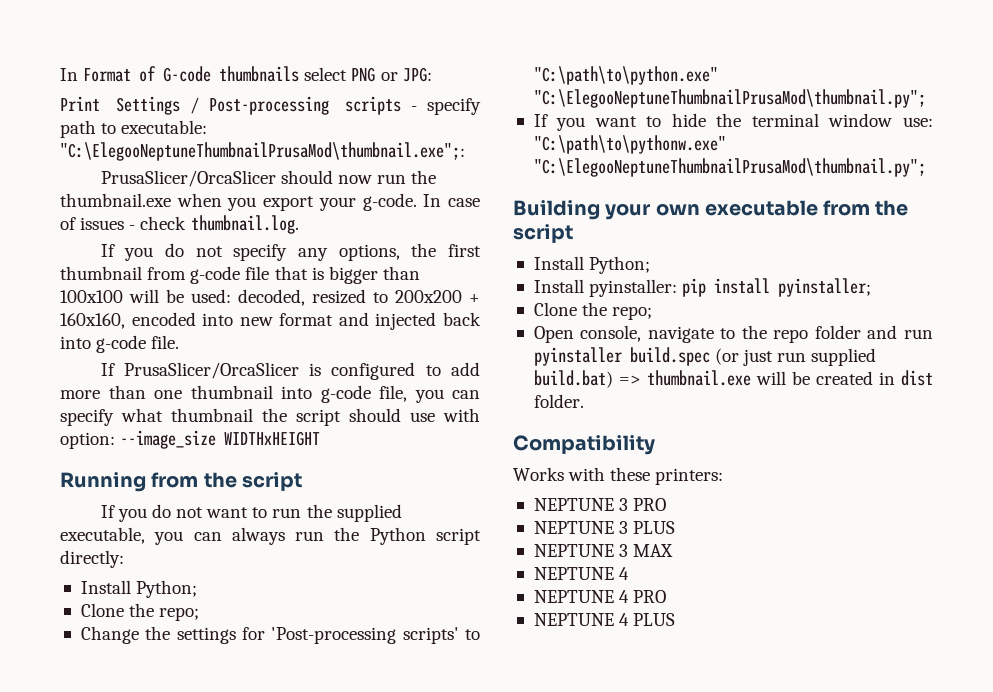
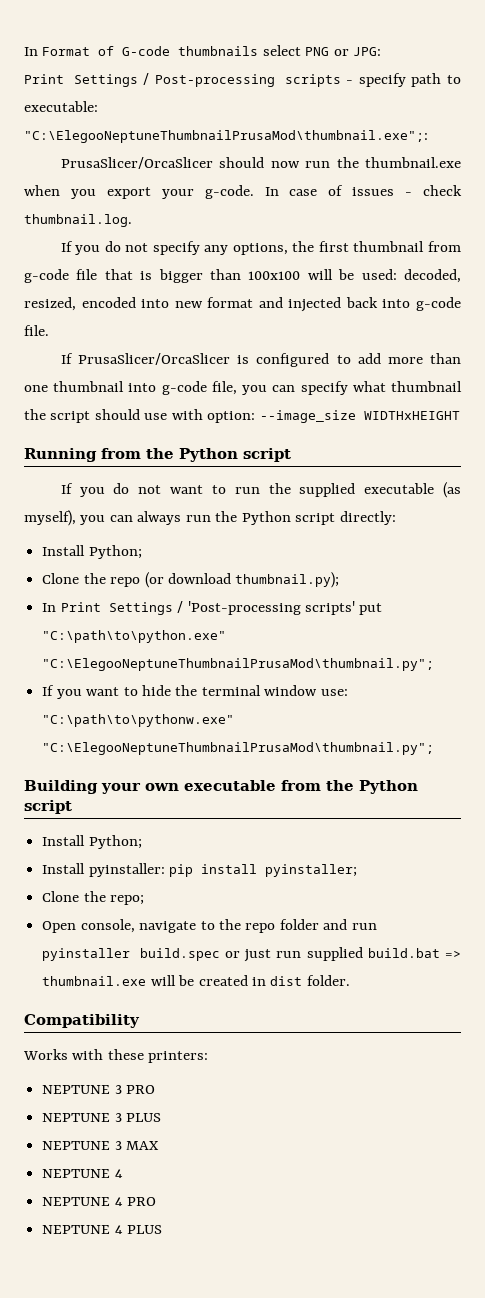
[312,289,480,304] [60,313,125,329] resized to 200x200 + 160x160, -> [24,297,76,311] resized,
(237, 480) none -> [179,448,238,462] Python
[60,527,145,544] executable, -> [364,482,462,498] [24,510,76,526] executable (as myself),
[159,607,200,621] [80,626,265,644] repo; // Change the settings for -> [110,572,340,588] [42,601,184,615] repo (or download thumbnail.py); // In Print Settings /
[465,629,481,640] to -> [359,603,383,615] put
(909, 208) none -> [359,780,418,794] Python
[715,348,740,365] (or -> [224,951,240,958] or
[533,370,613,388] build.bat) -> [367,948,440,958] build.bat

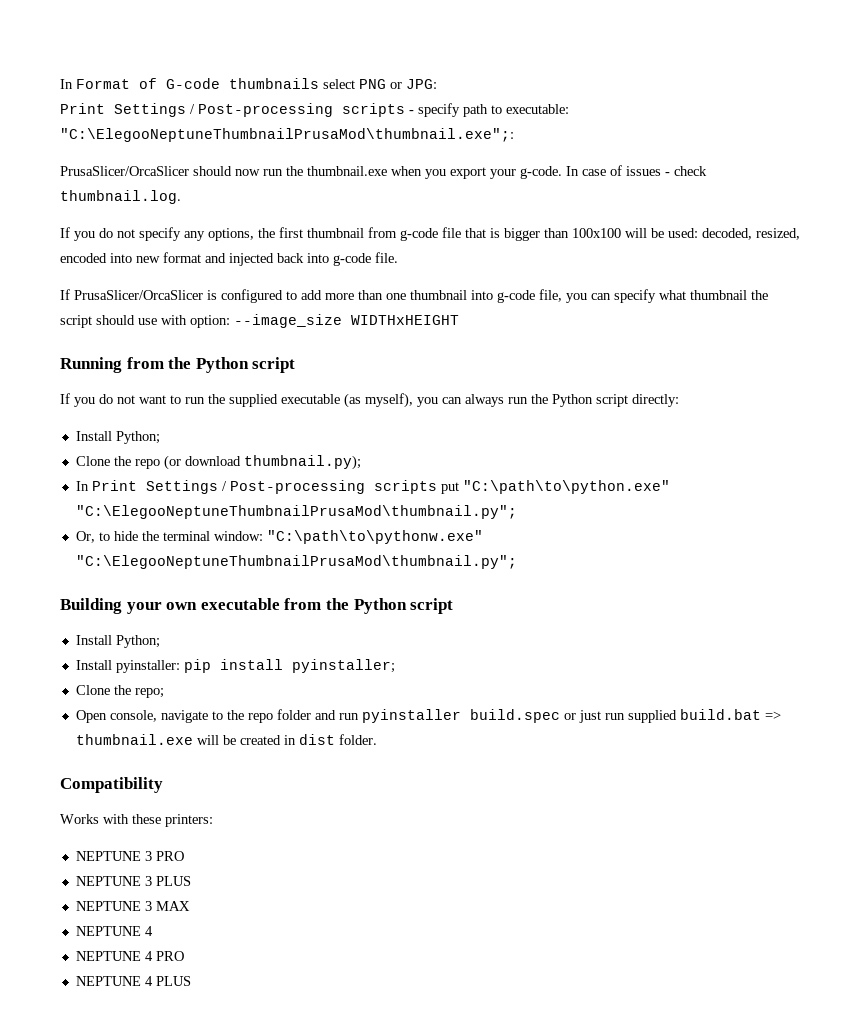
[187,601,355,615] 'Post-processing scripts' -> [229,480,437,494] Post-processing scripts
[42,685,120,699] If you want -> [75,531,95,543] Or,
[264,685,348,696] window use: -> [213,531,263,541] window:

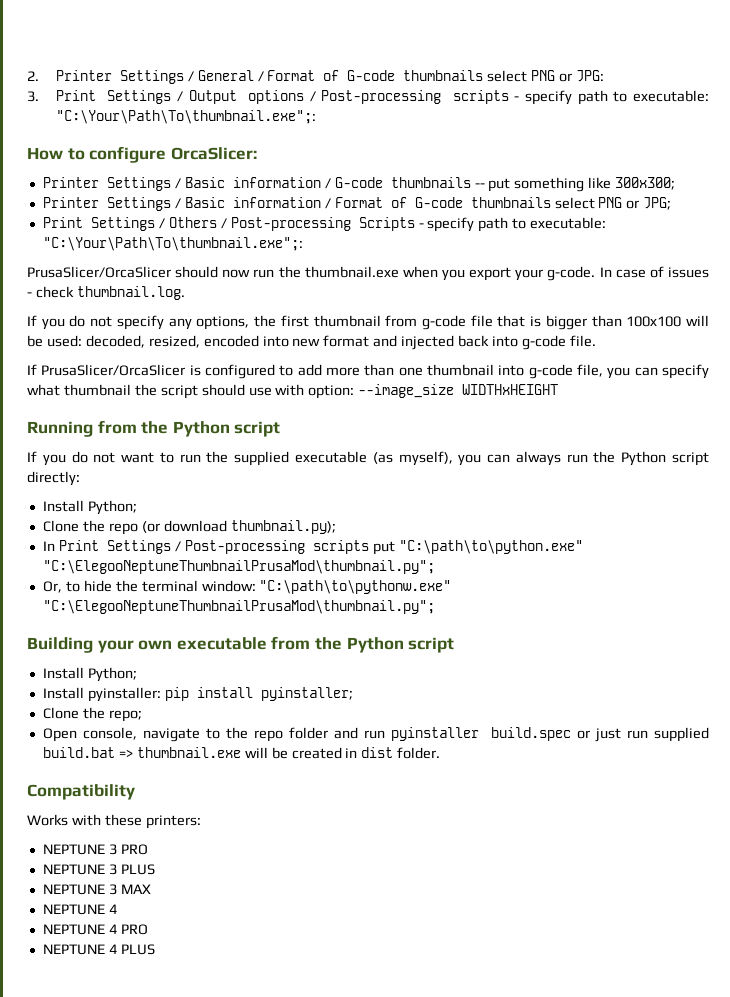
[60,79,73,89] In -> [27,70,264,84] 2. Printer Settings / General /
[60,103,195,117] Print Settings / -> [27,90,316,104] 3. Print Settings / Output options /
[60,128,514,142] "C:\ElegooNeptuneThumbnailPrusaMod\thumbnail.exe";: -> [55,110,316,124] [27,146,257,163] [42,177,676,192] [42,197,672,211] [42,217,607,232] [42,237,303,251] "C:\Your\Path\To\thumbnail.exe";: // How to configure OrcaSlicer: // Printer Settings / Basic information / G-code thumbnails -- put something like 300x300; // Printer Settings / Basic information / Format of G-code thumbnails select PNG or JPG; // Print Settings / Others / Post-processing Scripts - specify path to executable: "C:\Your\Path\To\thumbnail.exe";:

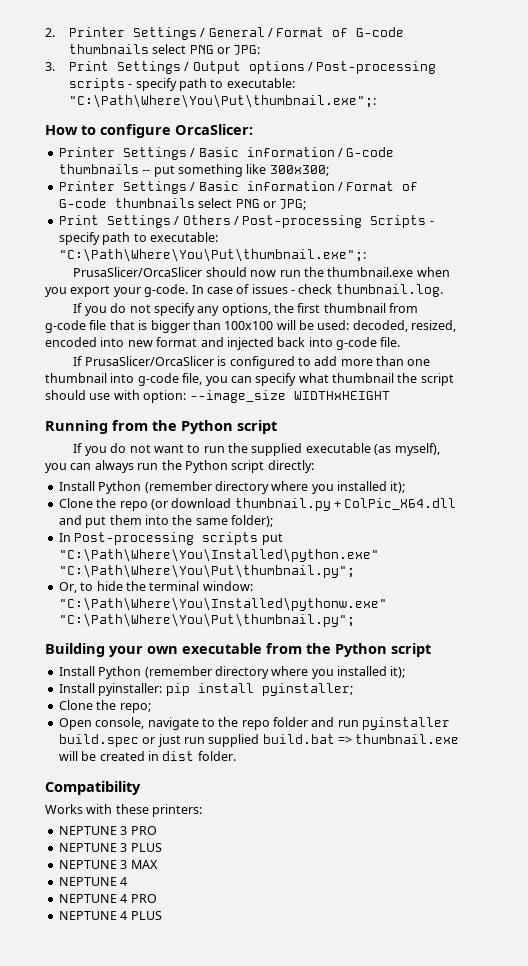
[55,110,316,124] "C:\Your\Path\To\thumbnail.exe";: -> [68,94,376,108] "C:\Path\Where\You\Put\thumbnail.exe";:
[42,237,303,251] "C:\Your\Path\To\thumbnail.exe";: -> [58,248,366,262] "C:\Path\Where\You\Put\thumbnail.exe";:
[87,500,137,515] Python; -> [98,481,406,494] Python (remember directory where you installed it);
[230,520,336,534] [42,540,181,554] thumbnail.py); // In Print Settings / -> [234,498,457,511] [58,515,273,528] [58,533,71,542] thumbnail.py + ColPic_X64.dll and put them into the same folder); // In
[398,540,583,554] [42,560,435,574] "C:\path\to\python.exe" "C:\ElegooNeptuneThumbnailPrusaMod\thumbnail.py"; -> [58,548,379,562] [58,564,355,578] "C:\Path\Where\You\Installed\python.exe" "C:\Path\Where\You\Put\thumbnail.py";
[259,580,452,594] [42,600,435,614] "C:\path\to\pythonw.exe" "C:\ElegooNeptuneThumbnailPrusaMod\thumbnail.py"; -> [58,597,387,611] [58,613,355,627] "C:\Path\Where\You\Installed\pythonw.exe" "C:\Path\Where\You\Put\thumbnail.py";
[87,667,137,682] Python; -> [98,666,406,679] Python (remember directory where you installed it);

